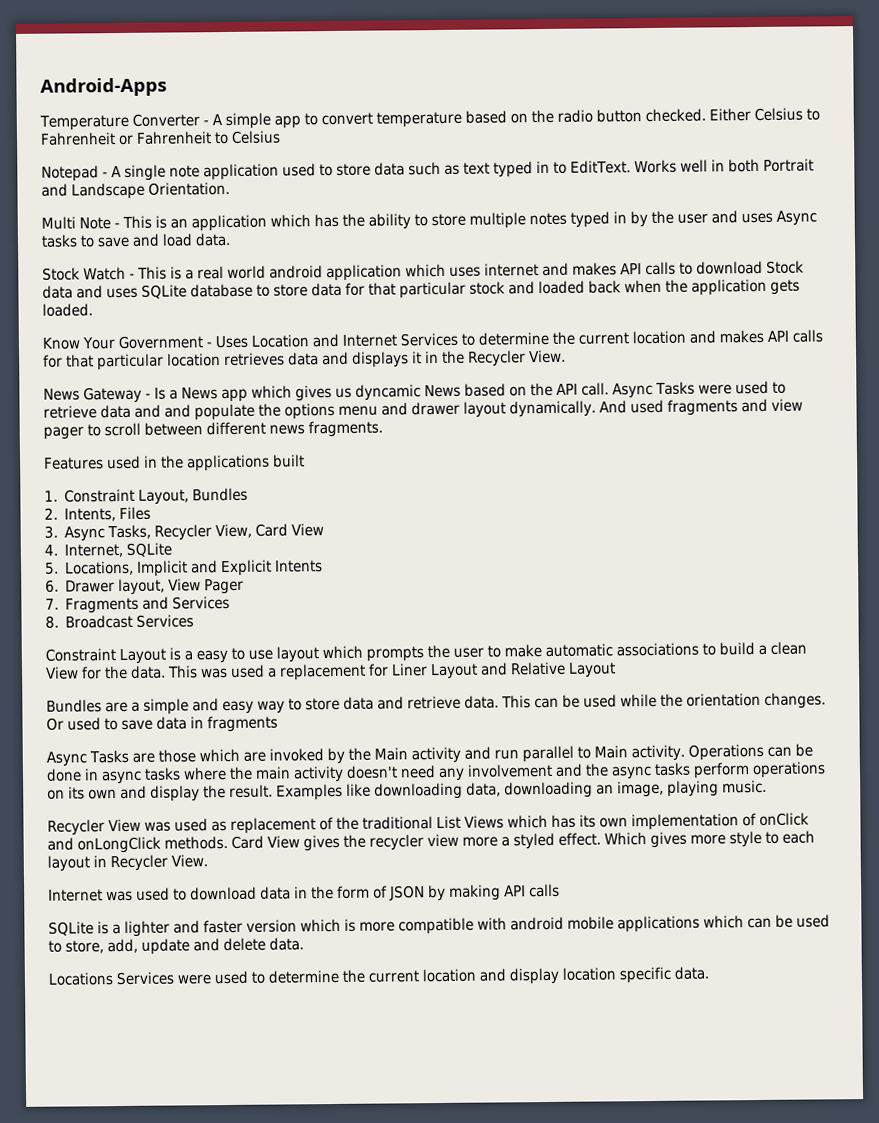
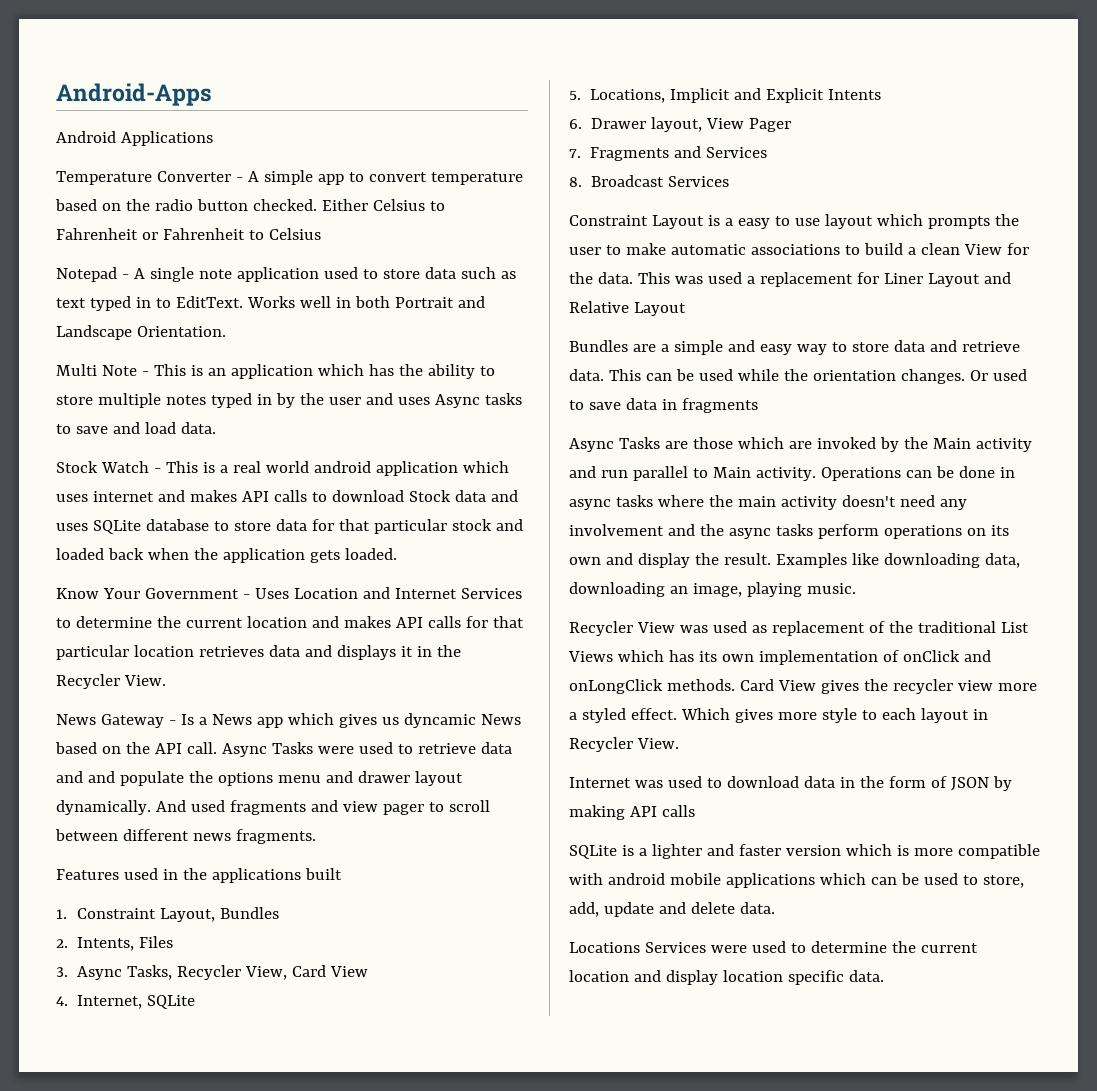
(167, 87) none -> [56,131,213,146] // Android Applications

